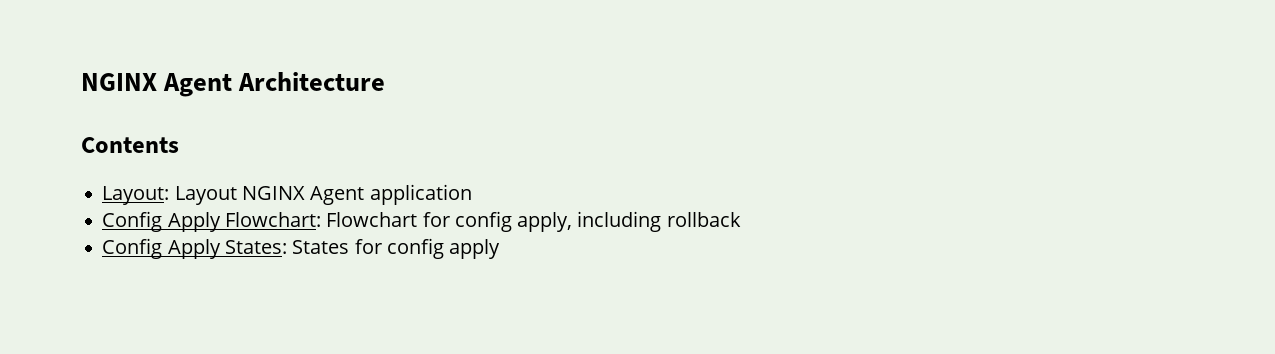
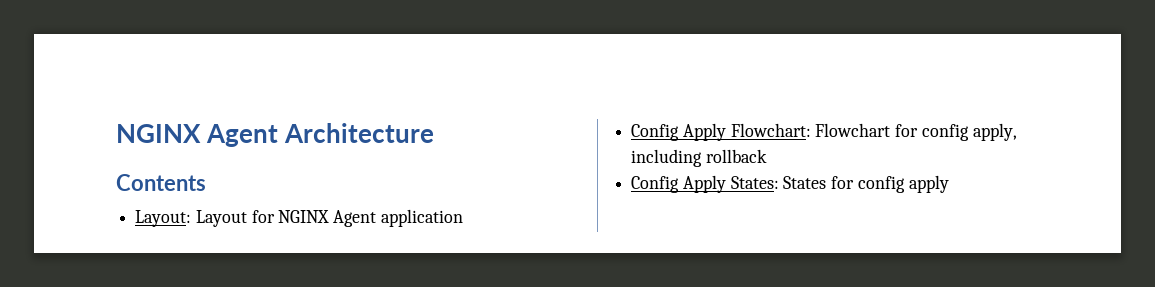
(237, 195) none -> [251,210,275,223] for

